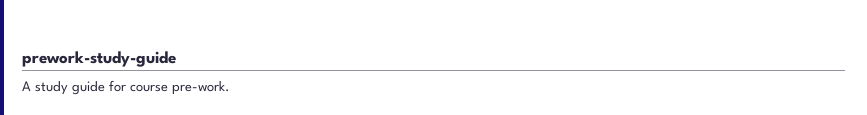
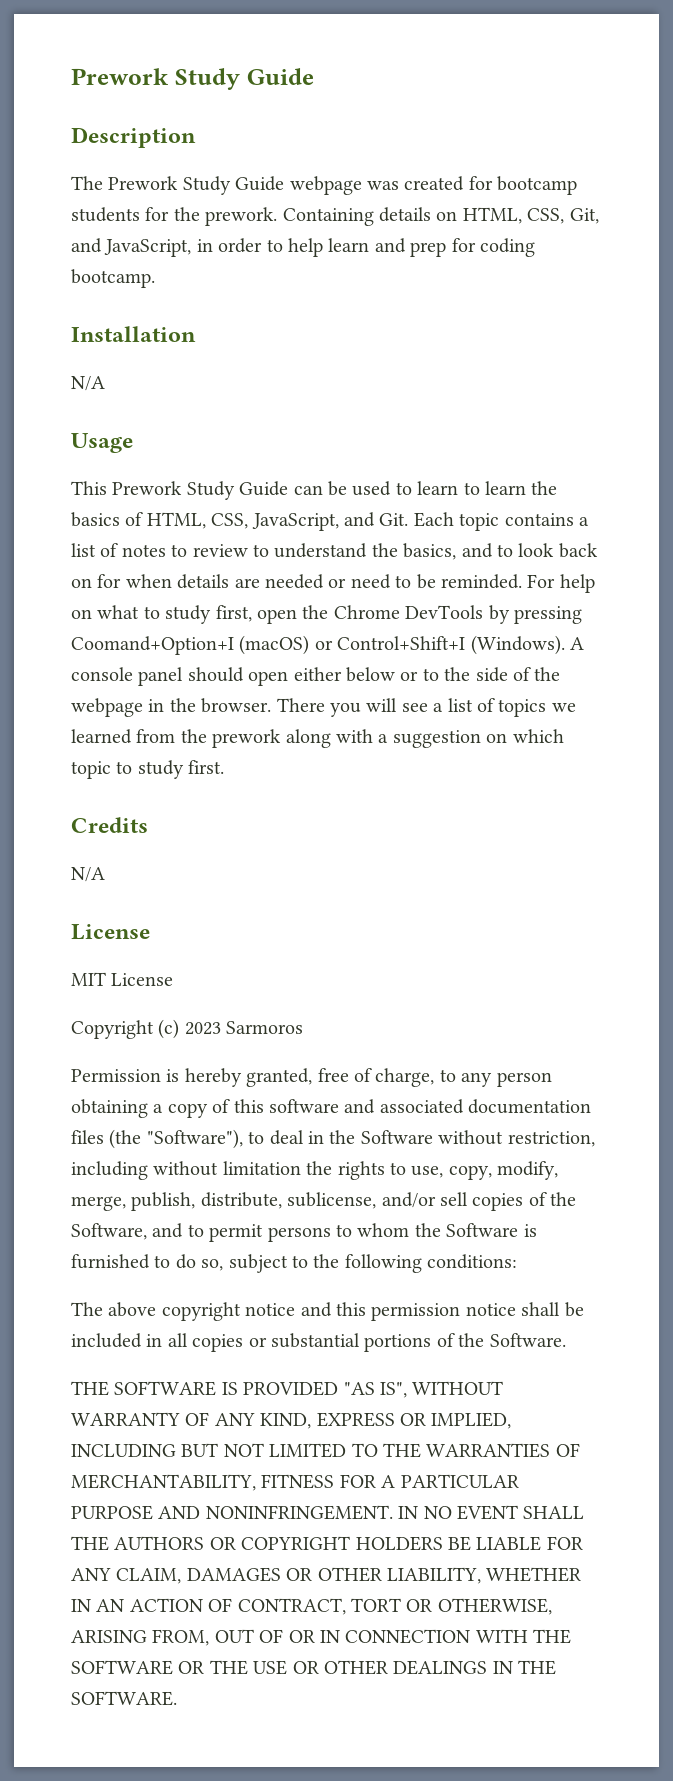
[22,51,176,67] [22,80,230,95] prework-study-guide // A study guide for course pre-work. -> [71,68,314,90] [71,127,196,148] [71,176,578,195] [71,207,599,226] [71,238,535,257] [71,269,155,288] [71,326,196,342] [71,376,105,391] [71,433,133,453] [71,481,558,500] [71,512,589,531] [71,543,598,560] [71,574,595,593] [71,605,582,624] [71,635,584,655] [71,667,561,686] [71,698,576,717] [71,729,564,748] [71,760,225,779] [71,817,148,833] [71,867,105,882] [71,924,150,940] [71,972,174,986] [71,1019,304,1039] [71,1068,552,1087] [71,1099,592,1118] [71,1129,595,1149] [71,1161,559,1180] [71,1192,577,1211] [71,1223,537,1242] [71,1254,518,1273] [71,1302,584,1321] [71,1333,566,1352] [71,1381,504,1398] [71,1412,512,1429] [71,1443,580,1458] [71,1474,519,1491] [71,1505,585,1520] [71,1536,583,1551] [71,1567,582,1584] [71,1598,552,1615] [71,1629,572,1646] [71,1660,557,1675] [71,1691,177,1706] Prework Study Guide // Description // The Prework Study Guide webpage was created for bootcamp students for the prework. Containing details on HTML, CSS, Git, and JavaScript, in order to help learn and prep for coding bootcamp. // Installation // N/A // Usage // This Prework Study Guide can be used to learn to learn the basics of HTML, CSS, JavaScript, and Git. Each topic contains a list of notes to review to understand the basics, and to look back on for when details are needed or need to be reminded. For help on what to study first, open the Chrome DevTools by pressing Coomand+Option+I (macOS) or Control+Shift+I (Windows). A console panel should open either below or to the side of the webpage in the browser. There you will see a list of topics we learned from the prework along with a suggestion on which topic to study first. // Credits // N/A // License // MIT License // Copyright (c) 2023 Sarmoros // Permission is hereby granted, free of charge, to any person obtaining a copy of this software and associated documentation files (the "Software"), to deal in the Software without restriction, including without limitation the rights to use, copy, modify, merge, publish, distribute, sublicense, and/or sell copies of the Software, and to permit persons to whom the Software is furnished to do so, subject to the following conditions: // The above copyright notice and this permission notice shall be included in all copies or substantial portions of the Software. // THE SOFTWARE IS PROVIDED "AS IS", WITHOUT WARRANTY OF ANY KIND, EXPRESS OR IMPLIED, INCLUDING BUT NOT LIMITED TO THE WARRANTIES OF MERCHANTABILITY, FITNESS FOR A PARTICULAR PURPOSE AND NONINFRINGEMENT. IN NO EVENT SHALL THE AUTHORS OR COPYRIGHT HOLDERS BE LIABLE FOR ANY CLAIM, DAMAGES OR OTHER LIABILITY, WHETHER IN AN ACTION OF CONTRACT, TORT OR OTHERWISE, ARISING FROM, OUT OF OR IN CONNECTION WITH THE SOFTWARE OR THE USE OR OTHER DEALINGS IN THE SOFTWARE.

